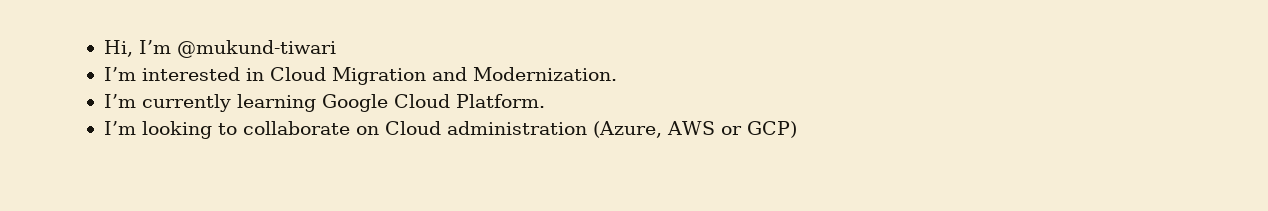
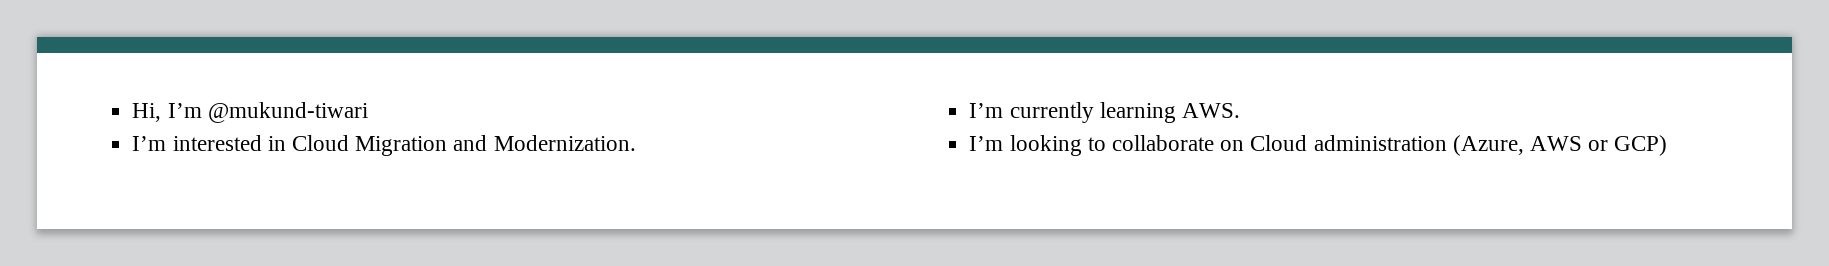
[321,94,545,112] Google Cloud Platform. -> [1181,103,1240,118] AWS.

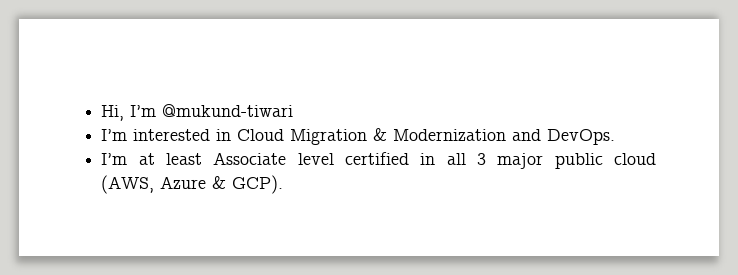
[453,135,636,151] [969,102,1240,123] [969,135,1668,156] and Modernization. // I’m currently learning AWS. // I’m looking to collaborate on Cloud administration (Azure, AWS or GCP) -> [373,128,616,145] [101,152,656,169] [101,175,284,194] & Modernization and DevOps. // I’m at least Associate level certified in all 3 major public cloud (AWS, Azure & GCP).

